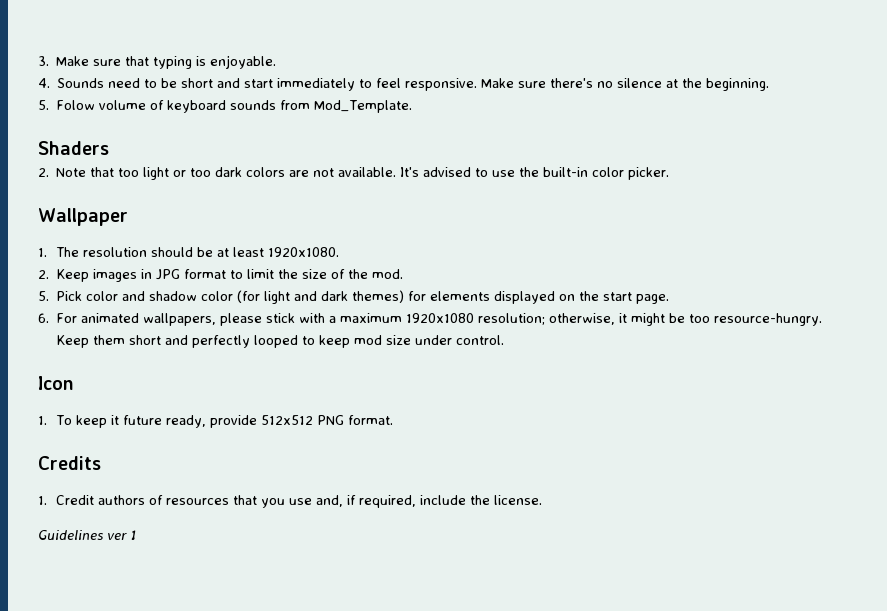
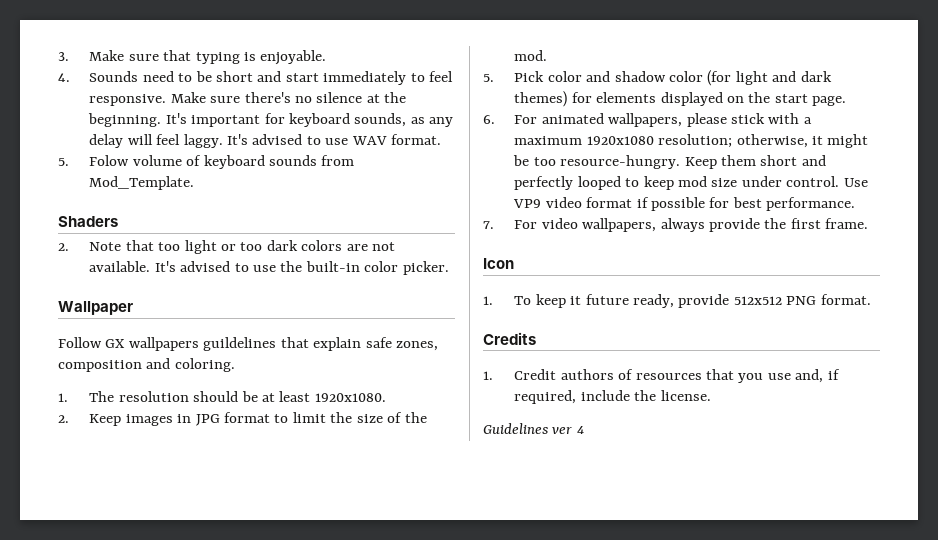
(770, 84) none -> [165,113,454,127] [89,134,442,148] It's important for keyboard sounds, as any delay will feel laggy. It's advised to use WAV format.
(128, 217) none -> [58,337,439,351] [58,358,235,372] // Follow GX wallpapers guildelines that explain safe zones, composition and coloring.
(505, 340) none -> [843,178,868,187] [513,197,856,211] [483,218,869,232] Use VP9 video format if possible for best performance. // 7. For video wallpapers, always provide the first frame.
[130,530,136,540] 1 -> [576,426,584,434] 4

